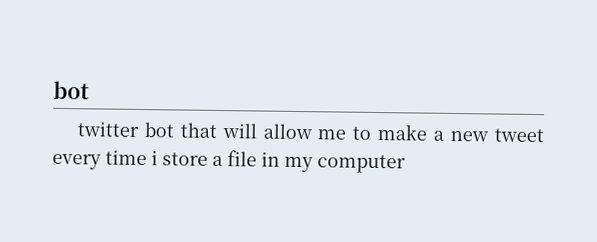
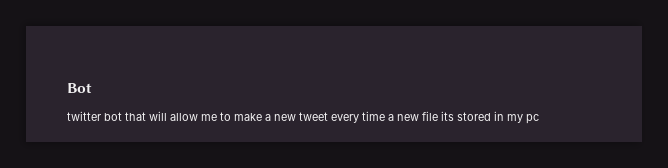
[53,80,90,100] bot -> [67,83,92,93] Bot
[151,150,257,167] i store a file -> [388,111,491,121] a new file its stored
[317,154,406,174] computer -> [526,114,539,124] pc

